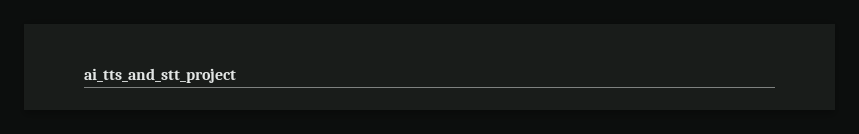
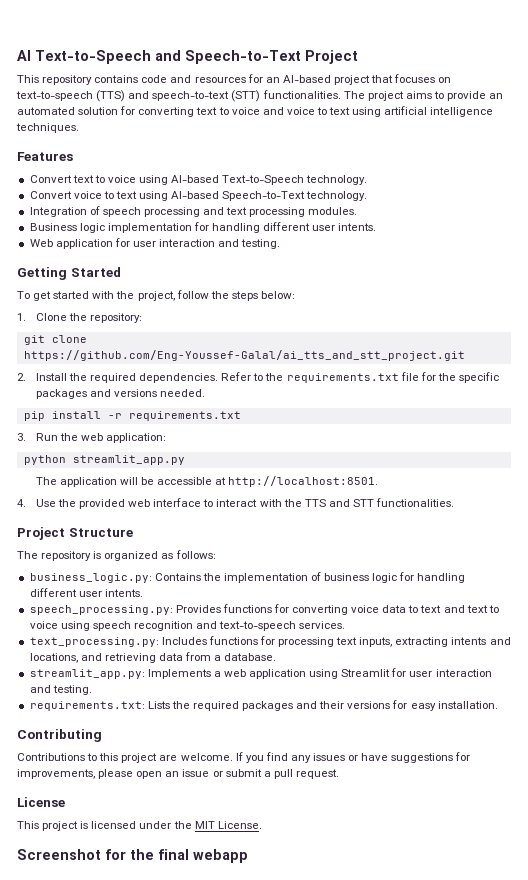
[84,68,236,83] ai_tts_and_stt_project -> [17,50,358,64] [17,74,452,85] [16,90,504,102] [17,106,494,117] [16,123,79,133] [17,152,73,161] [29,175,368,185] [29,191,368,201] [29,206,358,217] [29,222,377,233] [29,238,281,249] [17,267,121,280] [17,290,295,301] [17,313,142,323] [23,335,87,345] [23,350,465,361] [17,372,499,383] [35,389,206,399] [23,411,241,421] [17,433,167,443] [23,455,185,465] [35,476,379,487] [17,498,455,509] [17,527,133,540] [17,550,216,561] [29,572,466,583] [29,588,143,597] [29,604,499,615] [29,621,346,631] [29,636,511,647] [29,652,277,663] [29,668,492,679] [29,685,92,695] [29,700,498,711] [17,729,102,742] [17,752,471,763] [17,769,339,779] [17,797,65,807] [17,821,262,831] [17,849,248,863] AI Text-to-Speech and Speech-to-Text Project // This repository contains code and resources for an AI-based project that focuses on text-to-speech (TTS) and speech-to-text (STT) functionalities. The project aims to provide an automated solution for converting text to voice and voice to text using artificial intelligence techniques. // Features // Convert text to voice using AI-based Text-to-Speech technology. // Convert voice to text using AI-based Speech-to-Text technology. // Integration of speech processing and text processing modules. // Business logic implementation for handling different user intents. // Web application for user interaction and testing. // Getting Started // To get started with the project, follow the steps below: // 1. Clone the repository: // git clone https://github.com/Eng-Youssef-Galal/ai_tts_and_stt_project.git // 2. Install the required dependencies. Refer to the requirements.txt file for the specific packages and versions needed. // pip install -r requirements.txt // 3. Run the web application: // python streamlit_app.py // The application will be accessible at http://localhost:8501. // 4. Use the provided web interface to interact with the TTS and STT functionalities. // Project Structure // The repository is organized as follows: // business_logic.py: Contains the implementation of business logic for handling different user intents. // speech_processing.py: Provides functions for converting voice data to text and text to voice using speech recognition and text-to-speech services. // text_processing.py: Includes functions for processing text inputs, extracting intents and locations, and retrieving data from a database. // streamlit_app.py: Implements a web application using Streamlit for user interaction and testing. // requirements.txt: Lists the required packages and their versions for easy installation. // Contributing // Contributions to this project are welcome. If you find any issues or have suggestions for improvements, please open an issue or submit a pull request. // License // This project is licensed under the MIT License. // Screenshot for the final webapp

